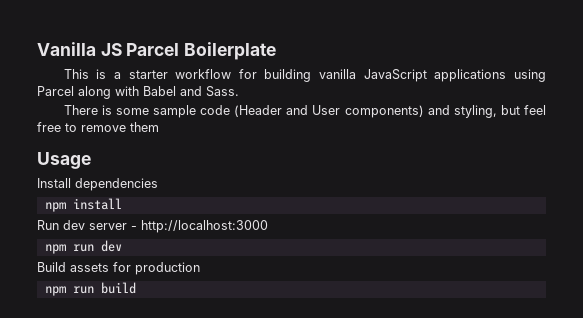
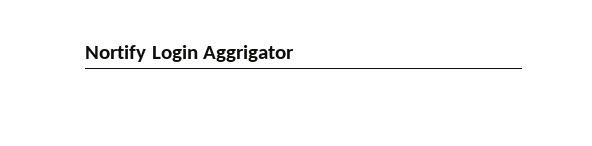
[37,42,277,60] [63,69,546,82] [37,86,239,99] [63,105,546,118] [37,122,159,132] [37,152,91,169] [37,178,158,191] [44,198,122,212] [37,220,268,233] [44,240,122,254] [37,262,200,275] [44,282,136,296] Vanilla JS Parcel Boilerplate // This is a starter workflow for building vanilla JavaScript applications using Parcel along with Babel and Sass. // There is some sample code (Header and User components) and styling, but feel free to remove them // Usage // Install dependencies // npm install // Run dev server - http://localhost:3000 // npm run dev // Build assets for production // npm run build -> [85,45,295,62] Nortify Login Aggrigator

